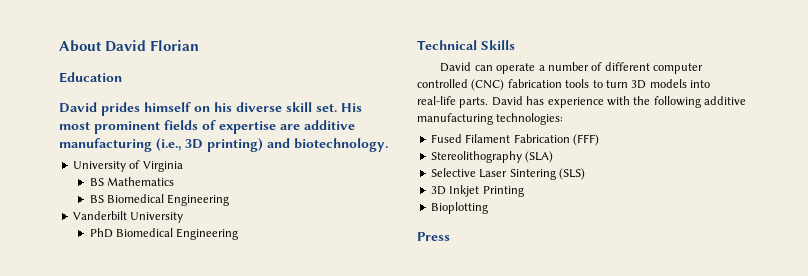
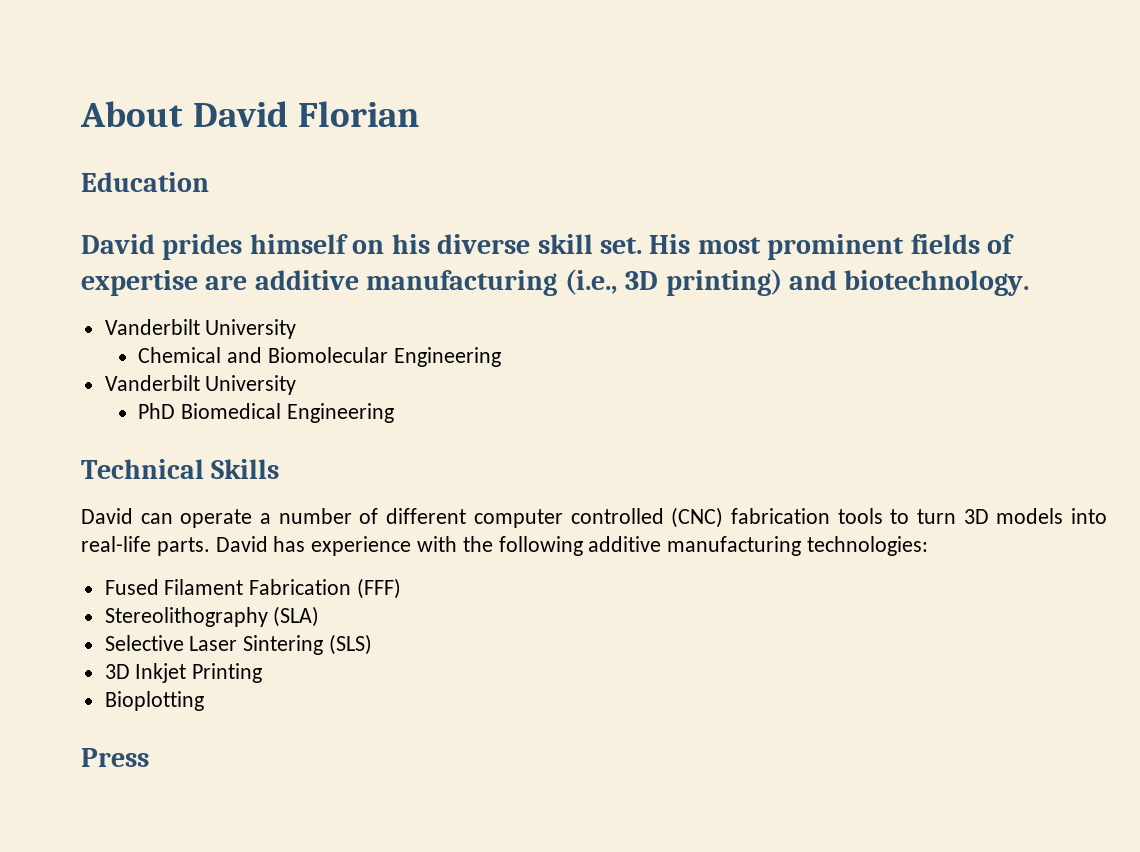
[72,160,183,172] [89,177,174,186] [89,194,164,203] University of Virginia // BS Mathematics // BS Biomedical -> [104,319,297,339] [138,347,389,363] Vanderbilt University // Chemical and Biomolecular

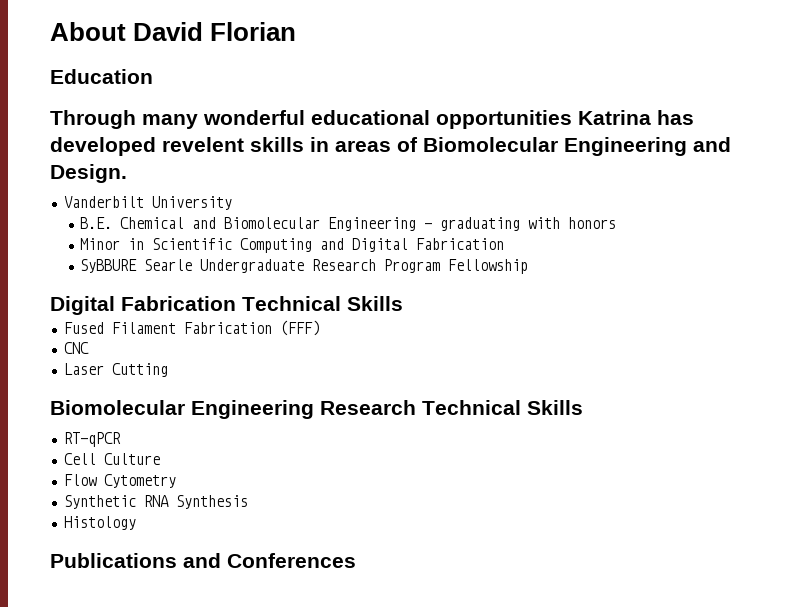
[81,234,1015,260] [81,269,1030,296] [104,319,297,339] David prides himself on his diverse skill set. His most prominent fields of expertise are additive manufacturing (i.e., 3D printing) and biotechnology. // Vanderbilt University // -> [50,110,694,129] [50,137,731,156] [50,164,127,183] [63,196,232,210] [80,217,113,229] Through many wonderful educational opportunities Katrina has developed revelent skills in areas of Biomolecular Engineering and Design. // Vanderbilt University // B.E.
[104,375,297,395] [138,403,395,423] [81,459,280,479] [81,507,1107,528] [81,536,929,556] [104,578,402,599] [104,606,320,627] [104,634,373,655] [104,663,263,683] [104,691,204,711] [81,748,149,767] // Vanderbilt University // PhD Biomedical Engineering // Technical Skills // David can operate a number of different computer controlled (CNC) fabrication tools to turn 3D models into real-life parts. David has experience with the following additive manufacturing technologies: // Fused Filament Fabrication (FFF) // Stereolithography (SLA) // Selective Laser Sintering (SLS) // 3D Inkjet Printing // Bioplotting // Press -> [424,217,617,231] [80,238,505,253] [80,259,529,274] [50,296,403,315] [63,320,320,336] [63,342,89,354] [63,363,168,377] [50,400,583,419] [63,432,121,447] [63,453,160,465] [63,474,176,488] [63,495,248,509] [63,516,136,530] [50,553,356,568] - graduating with honors // Minor in Scientific Computing and Digital Fabrication // SyBBURE Searle Undergraduate Research Program Fellowship // Digital Fabrication Technical Skills // Fused Filament Fabrication (FFF) // CNC // Laser Cutting // Biomolecular Engineering Research Technical Skills // RT-qPCR // Cell Culture // Flow Cytometry // Synthetic RNA Synthesis // Histology // Publications and Conferences

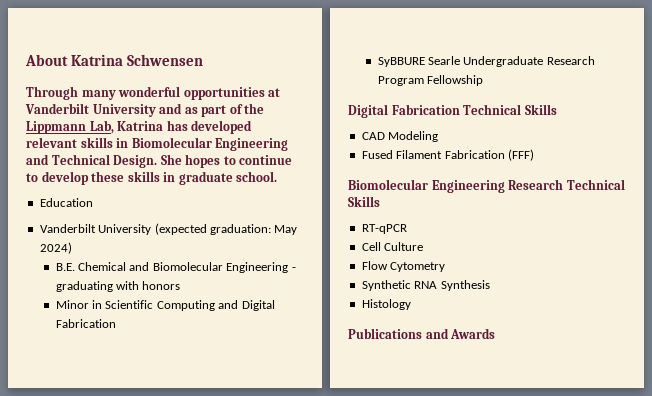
[133,22,297,41] [50,69,153,84] David Florian // Education -> [70,54,203,66] Katrina Schwensen
[311,110,572,129] educational opportunities -> [183,87,281,100] [25,103,265,117] [26,120,114,134] opportunities at Vanderbilt University and as part of the Lippmann Lab,
[162,137,418,152] revelent skills in areas of -> [26,137,129,148] relevant skills in
(731, 144) none -> [51,154,110,165] Technical
[63,196,232,210] // Vanderbilt University -> [160,154,293,168] [26,171,278,185] [39,198,93,207] [39,223,298,235] [39,242,72,254] She hopes to continue to develop these skills in graduate school. // Education // Vanderbilt University (expected graduation: May 2024)
(403, 303) none -> [361,131,439,142] // CAD Modeling
[63,342,89,354] [63,363,168,377] // CNC // Laser Cutting -> (534, 155) none
[227,553,356,568] Conferences -> [450,328,496,339] Awards

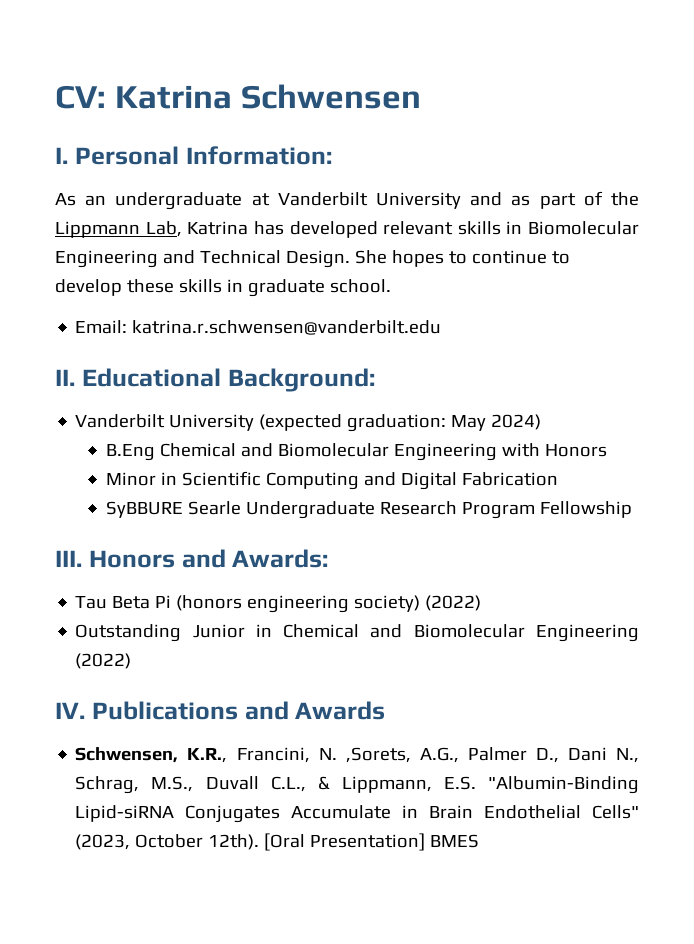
[25,54,68,66] About -> [55,85,106,109] CV:
[26,86,265,100] Through many wonderful opportunities -> [55,146,332,165] [55,192,243,210] I. Personal Information: // As an undergraduate
[39,198,93,207] Education -> [75,320,442,335] [55,368,375,392] Email: katrina.r.schwensen@vanderbilt.edu // II. Educational Background:
[55,262,296,273] [55,281,181,292] B.E. Chemical and Biomolecular Engineering - graduating with honors -> [106,443,607,461] B.Eng Chemical and Biomolecular Engineering with Honors
[348,104,557,118] [361,131,439,142] [361,149,534,161] [348,179,625,193] [348,196,380,207] [361,224,407,234] [361,242,424,251] [361,261,446,272] [361,280,490,291] [361,299,411,310] [348,328,496,339] Digital Fabrication Technical Skills // CAD Modeling // Fused Filament Fabrication (FFF) // Biomolecular Engineering Research Technical Skills // RT-qPCR // Cell Culture // Flow Cytometry // Synthetic RNA Synthesis // Histology // Publications and Awards -> [55,549,329,568] [75,595,482,613] [75,624,639,642] [75,653,132,669] [55,701,386,720] [75,747,639,763] [75,776,639,794] [75,805,639,823] [75,833,480,851] III. Honors and Awards: // Tau Beta Pi (honors engineering society) (2022) // Outstanding Junior in Chemical and Biomolecular Engineering (2022) // IV. Publications and Awards // Schwensen, K.R., Francini, N. ,Sorets, A.G., Palmer D., Dani N., Schrag, M.S., Duvall C.L., & Lippmann, E.S. "Albumin-Binding Lipid-siRNA Conjugates Accumulate in Brain Endothelial Cells" (2023, October 12th). [Oral Presentation] BMES

